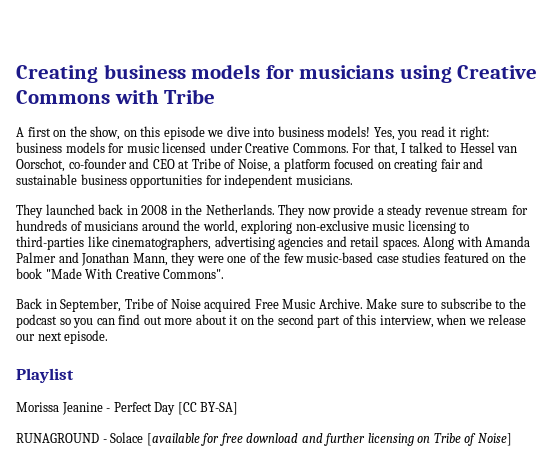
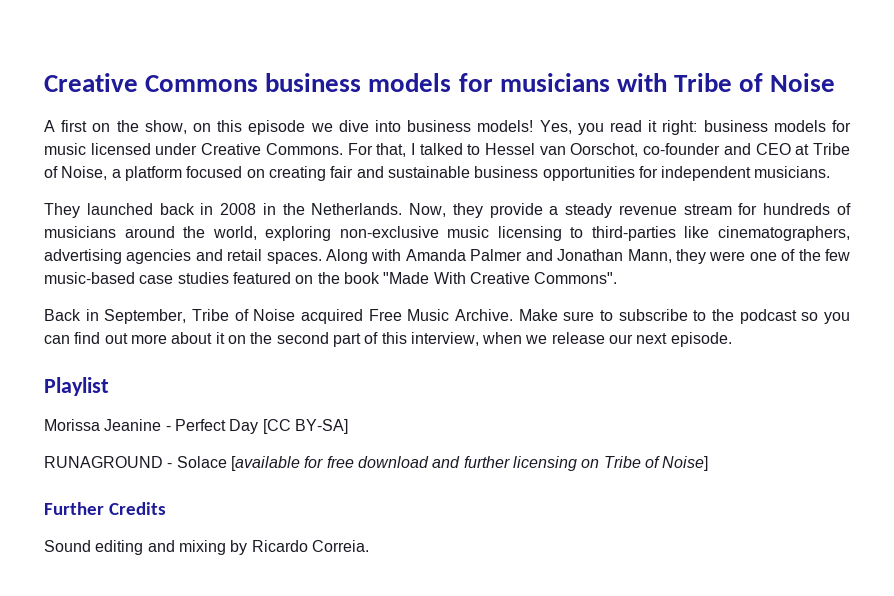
[16,65,98,83] Creating -> [44,73,259,92] Creative Commons
[399,65,538,83] [16,90,110,104] using Creative Commons -> (610, 82) none
(216, 96) none -> [739,73,836,92] of Noise
[278,204,331,218] They now -> [409,203,483,218] Now, they
(512, 439) none -> [44,502,167,515] [44,540,369,555] // Further Credits // Sound editing and mixing by Ricardo Correia.

